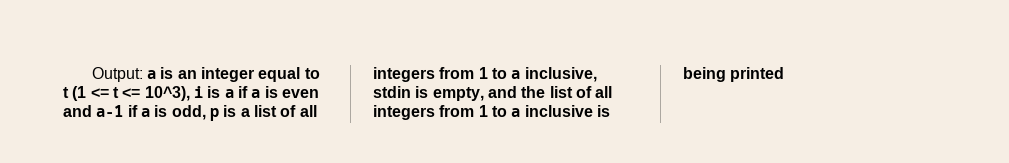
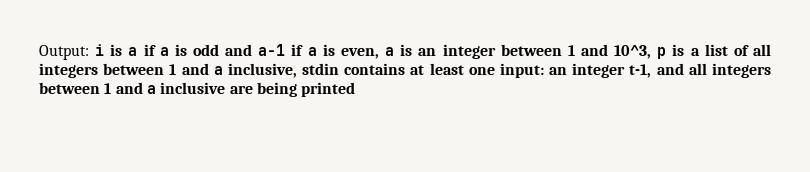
[147,67,320,82] [63,86,190,101] a is an integer equal to t (1 <= t <= 10^3), -> (89, 52) none
[281,89,319,98] even -> [193,44,220,56] odd
[171,105,206,120] odd, -> [340,44,652,59] even, a is an integer between 1 and 10^3,
[439,67,597,82] [373,86,613,101] [373,105,507,120] from 1 to a inclusive, stdin is empty, and the list of all integers from 1 to -> [103,63,771,78] [39,82,143,94] between 1 and a inclusive, stdin contains at least one input: an integer t-1, and all integers between 1 and
[596,105,610,117] is -> [229,85,253,94] are

